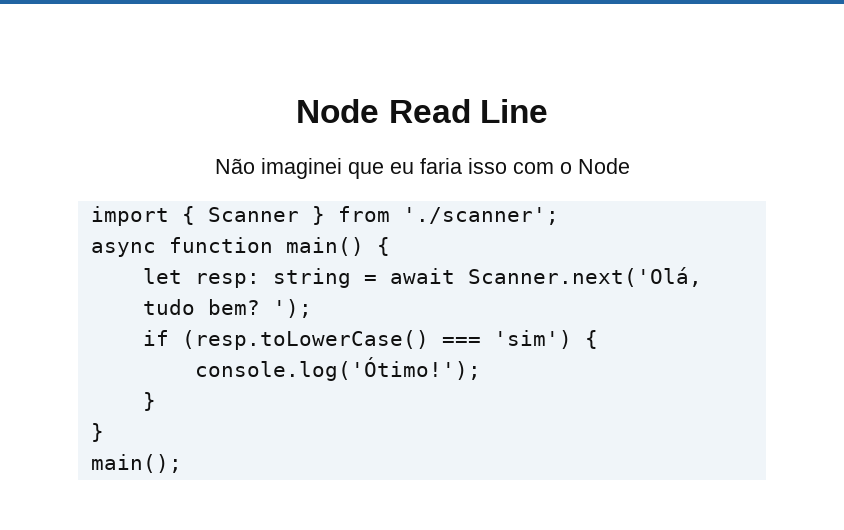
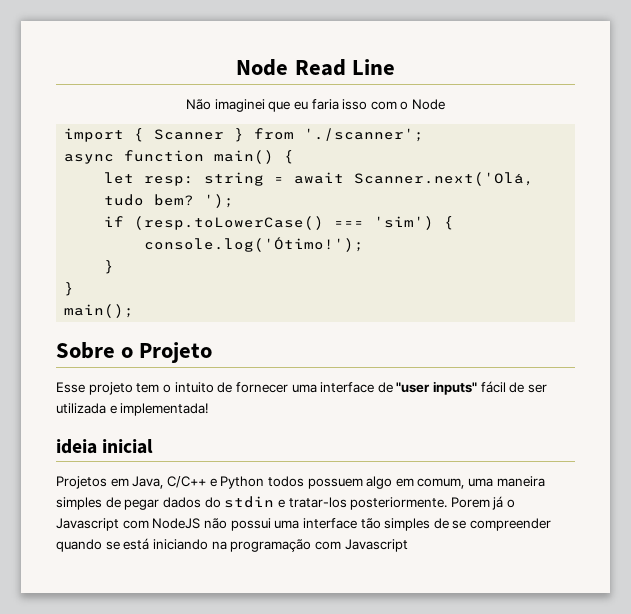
(182, 463) none -> [56,342,213,363] [56,381,548,395] [56,403,209,416] [56,439,154,454] [56,476,545,489] [56,496,516,510] [56,518,552,531] [56,538,408,552] // Sobre o Projeto // Esse projeto tem o intuito de fornecer uma interface de "user inputs" fácil de ser utilizada e implementada! // ideia inicial // Projetos em Java, C/C++ e Python todos possuem algo em comum, uma maneira simples de pegar dados do stdin e tratar-los posteriormente. Porem já o Javascript com NodeJS não possui uma interface tão simples de se compreender quando se está iniciando na programação com Javascript

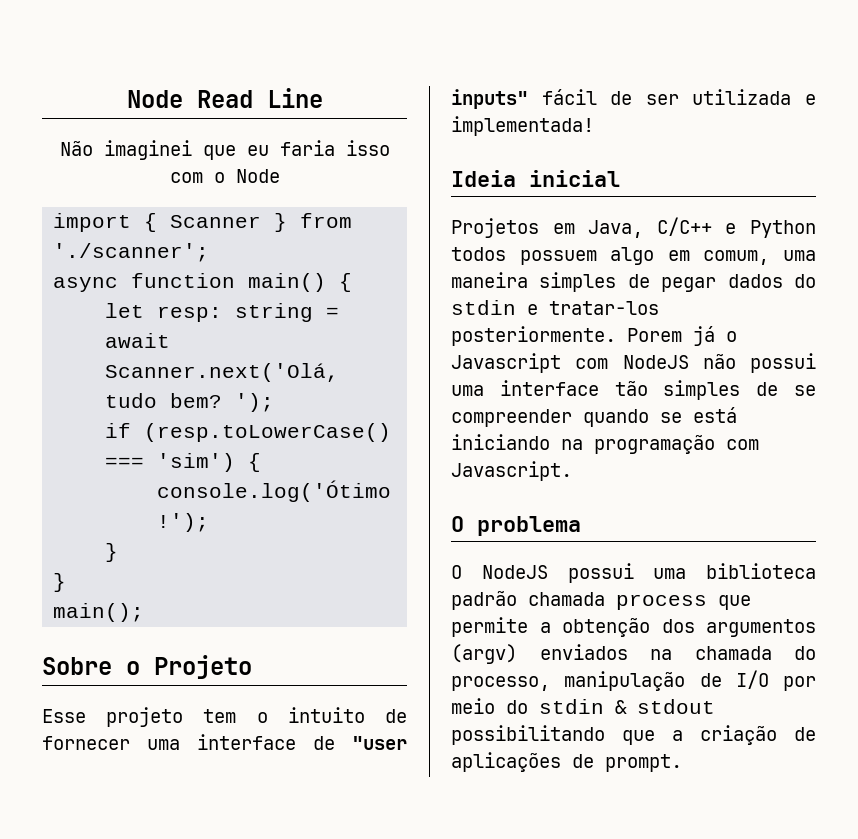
[56,439,97,454] ideia -> [451,170,516,187] Ideia
[344,539,408,552] Javascript -> [451,461,572,481] [451,516,581,536] [451,563,816,583] [451,591,751,610] [451,617,816,637] [451,644,816,664] [451,670,816,691] [451,698,715,714] [451,725,816,745] [451,752,682,772] Javascript. // O problema // O NodeJS possui uma biblioteca padrão chamada process que permite a obtenção dos argumentos (argv) enviados na chamada do processo, manipulação de I/O por meio do stdin & stdout possibilitando que a criação de aplicações de prompt.

